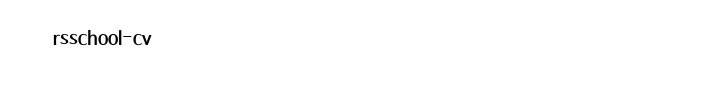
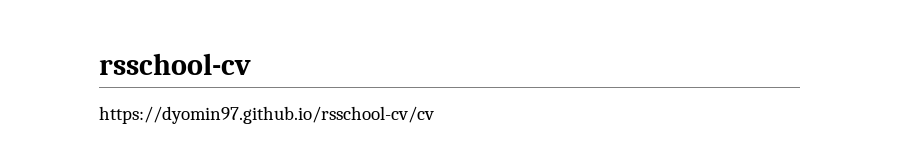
(152, 38) none -> [99,106,435,124] // https://dyomin97.github.io/rsschool-cv/cv

